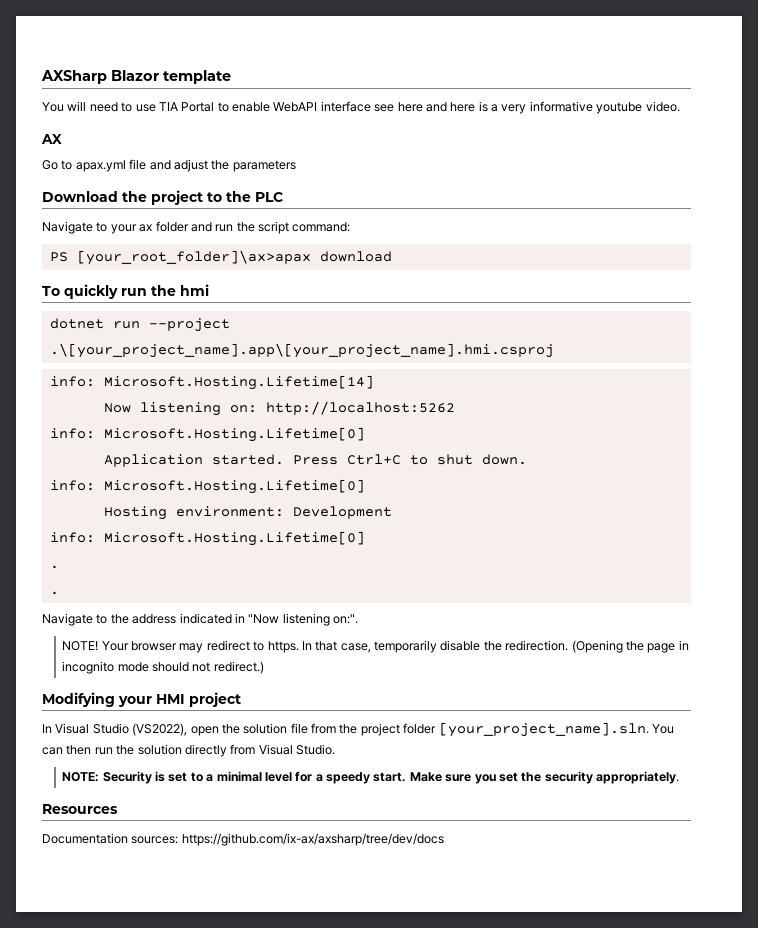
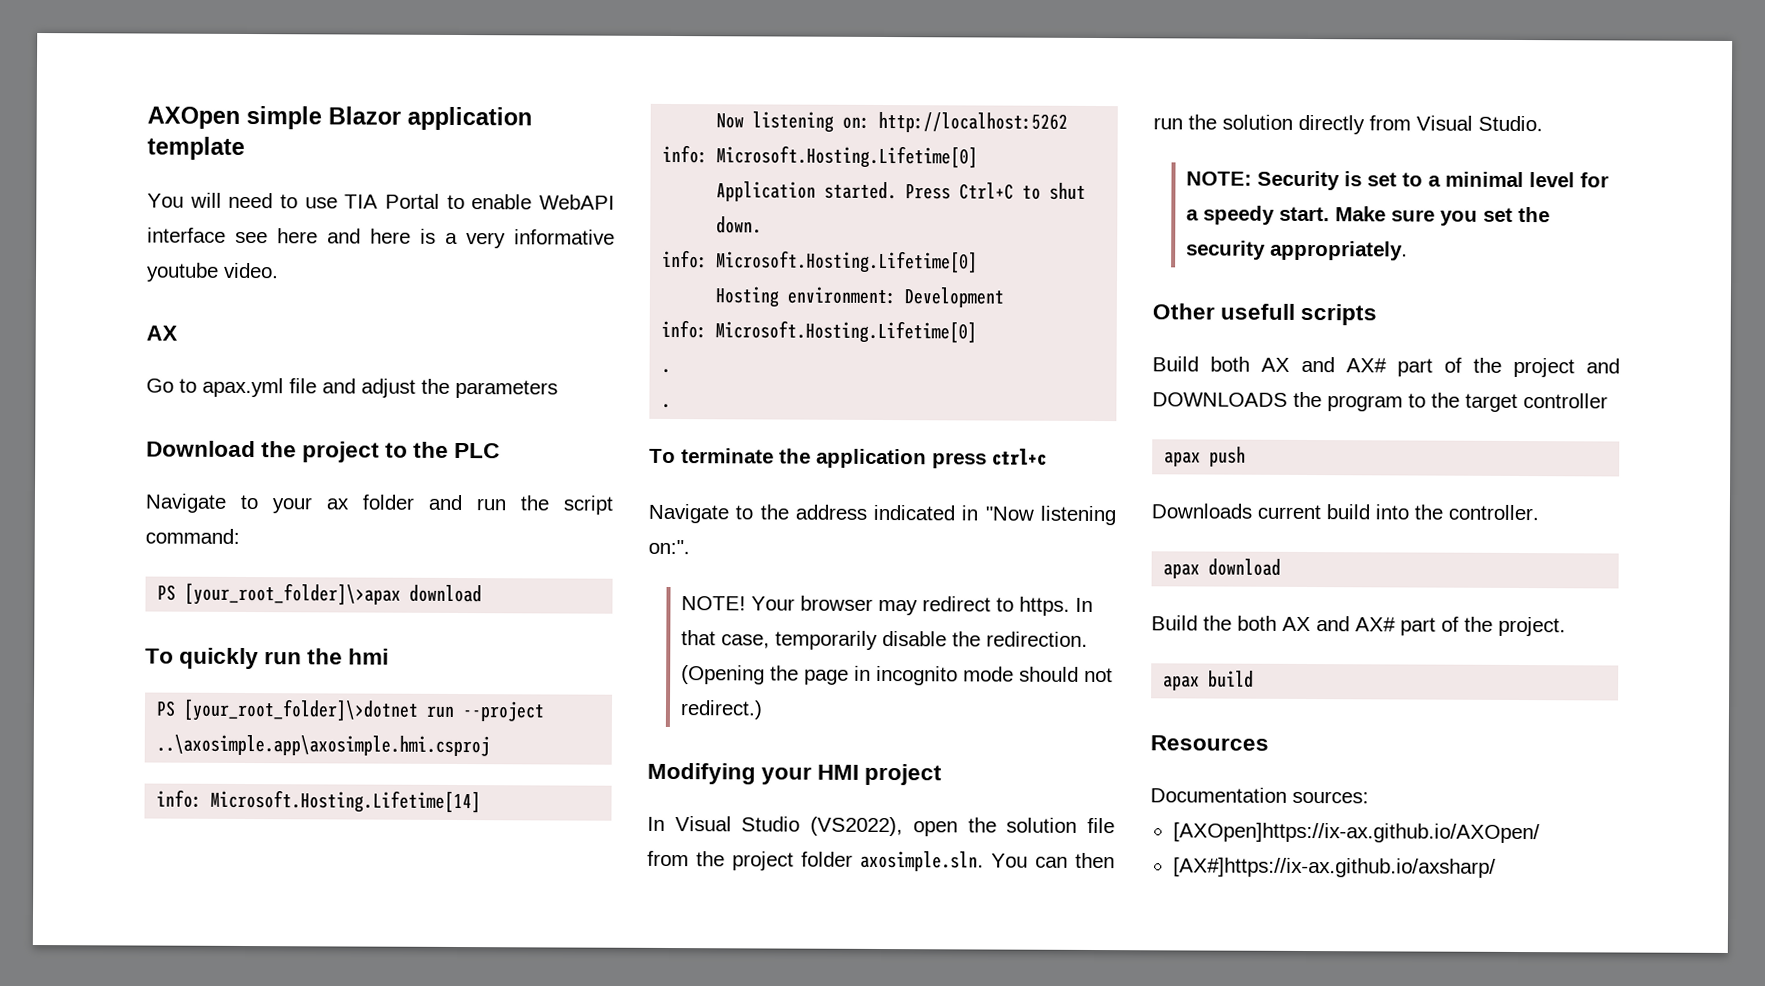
[41,70,159,84] AXSharp Blazor -> [147,106,532,131] AXOpen simple Blazor application
[76,250,311,265] [your_root_folder]\ax>apax -> [184,582,402,606] [your_root_folder]\>apax
[49,318,104,329] dotnet -> [156,698,420,722] PS [your_root_folder]\>dotnet
[49,343,554,358] .\[your_project_name].app\[your_project_name].hmi.csproj -> [156,734,491,757] ..\axosimple.app\axosimple.hmi.csproj
(59, 593) none -> [649,448,1047,469] // To terminate the application press ctrl+c
[438,722,649,737] [your_project_name].sln. -> [860,850,984,872] axosimple.sln.
(680, 777) none -> [1152,303,1378,326] [1152,356,1620,378] [1152,391,1608,412] [1164,446,1247,467] [1151,503,1539,521] [1163,558,1282,579] [1151,615,1566,637] [1163,670,1255,691] // Other usefull scripts // Build both AX and AX# part of the project and DOWNLOADS the program to the target controller // apax push // Downloads current build into the controller. // apax download // Build the both AX and AX# part of the project. // apax build
[181,833,444,846] https://github.com/ix-ax/axsharp/tree/dev/docs -> [1172,822,1540,844] [1172,857,1496,878] // [AXOpen]https://ix-ax.github.io/AXOpen/ // [AX#]https://ix-ax.github.io/axsharp/

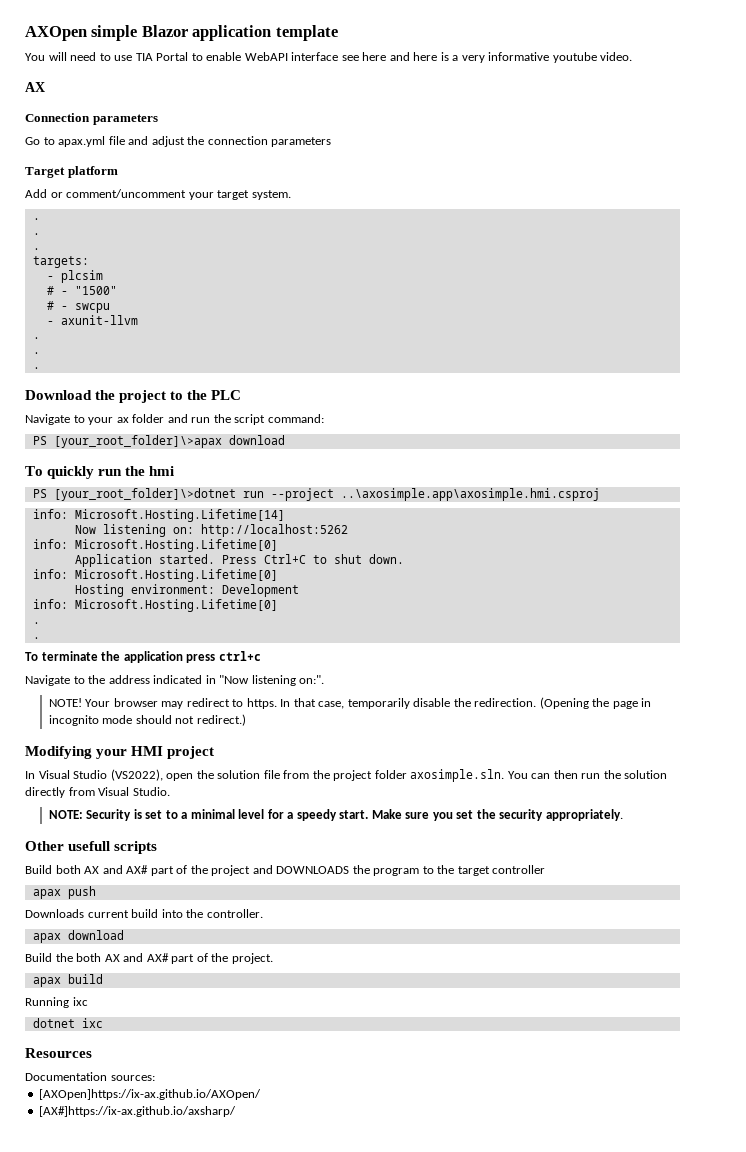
(178, 333) none -> [25,113,158,125] // Connection parameters
[455,379,558,399] parameters -> [207,136,332,147] [25,166,118,178] [25,189,291,200] [32,218,40,220] [32,233,40,235] [32,248,40,250] [32,256,89,268] [46,270,103,283] [46,286,117,295] [46,301,110,313] [46,315,138,325] [32,337,40,339] [32,352,40,354] [32,367,40,369] connection parameters // Target platform // Add or comment/uncomment your target system. // . // . // . // targets: // - plcsim // # - "1500" // # - swcpu // - axunit-llvm // . // . // .
(1255, 679) none -> [25,997,88,1008] [32,1018,103,1028] // Running ixc // dotnet ixc

